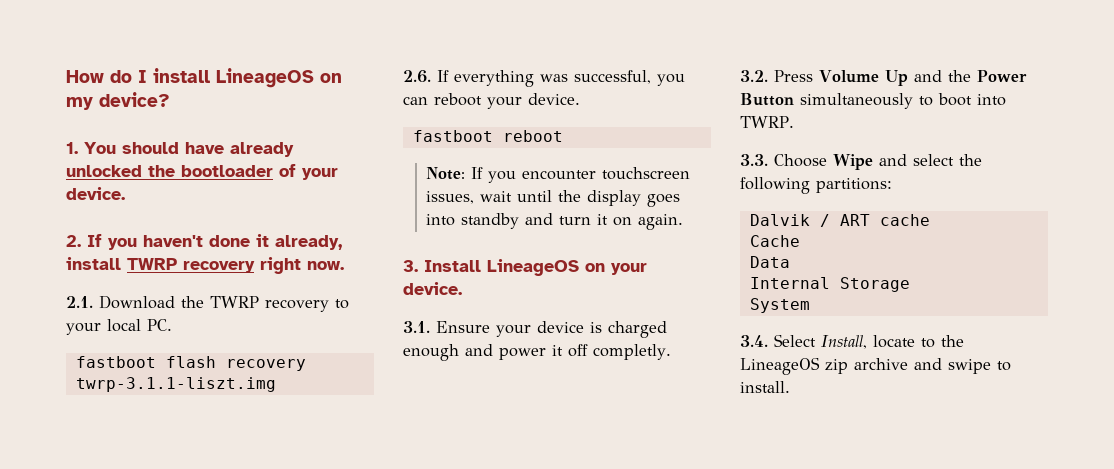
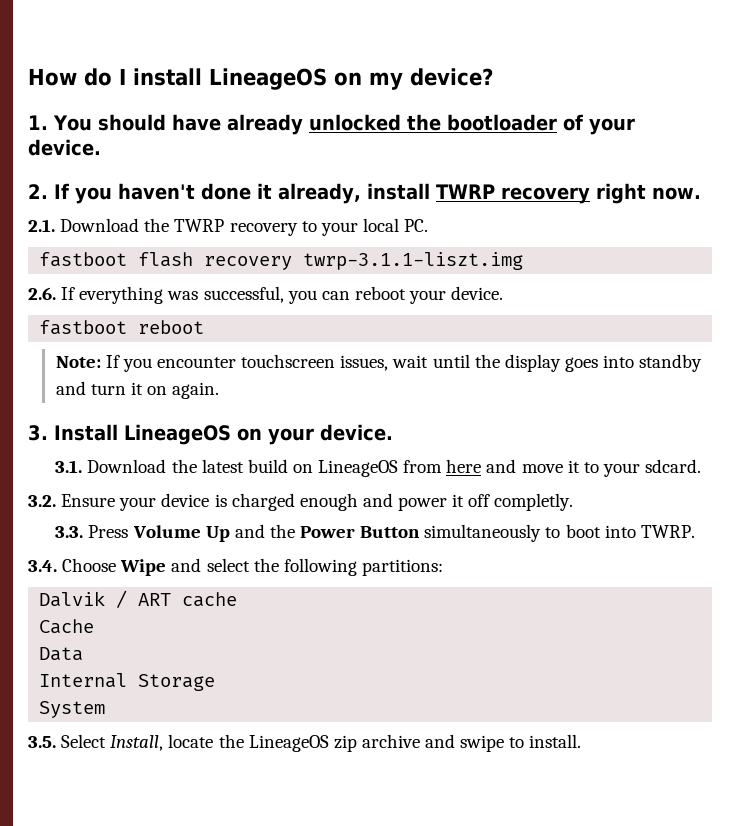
(430, 327) none -> [87,459,702,477] [28,495,56,507] Download the latest build on LineageOS from here and move it to your sdcard. // 3.2.
[740,70,768,82] 3.2. -> [55,526,84,538] 3.3.
[740,154,768,166] 3.3. -> [28,560,57,572] 3.4.
[740,335,768,347] 3.4. -> [28,736,56,748] 3.5.
[921,338,935,348] to -> (214, 741) none

